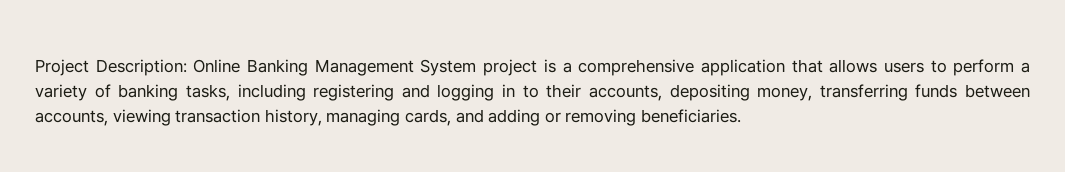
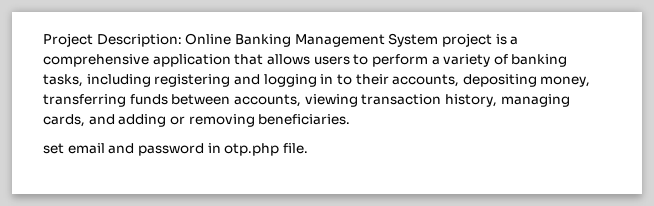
(741, 116) none -> [43,143,308,156] // set email and password in otp.php file.

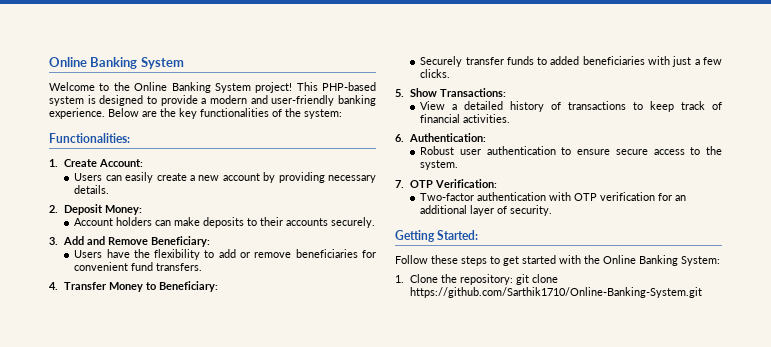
[43,33,519,47] [43,54,568,67] [43,74,591,87] [43,94,570,107] [43,114,351,127] [43,143,308,156] Project Description: Online Banking Management System project is a comprehensive application that allows users to perform a variety of banking tasks, including registering and logging in to their accounts, depositing money, transferring funds between accounts, viewing transaction history, managing cards, and adding or removing beneficiaries. // set email and password in otp.php file. -> [49,57,184,69] [49,82,376,93] [49,95,376,106] [49,108,342,119] [49,133,130,143] [49,159,143,167] [74,172,376,183] [74,185,110,194] [49,204,142,215] [74,217,376,228] [49,236,210,247] [74,249,376,260] [74,262,203,271] [49,281,218,292] [420,56,722,67] [420,69,451,78] [395,88,506,97] [420,101,722,112] [420,114,511,123] [395,133,486,142] [420,146,722,155] [420,160,459,170] [395,179,497,188] [420,192,687,201] [420,205,553,216] [395,230,479,242] [395,255,720,266] [395,274,558,285] [409,287,702,298] Online Banking System // Welcome to the Online Banking System project! This PHP-based system is designed to provide a modern and user-friendly banking experience. Below are the key functionalities of the system: // Functionalities: // 1. Create Account: // Users can easily create a new account by providing necessary details. // 2. Deposit Money: // Account holders can make deposits to their accounts securely. // 3. Add and Remove Beneficiary: // Users have the flexibility to add or remove beneficiaries for convenient fund transfers. // 4. Transfer Money to Beneficiary: // Securely transfer funds to added beneficiaries with just a few clicks. // 5. Show Transactions: // View a detailed history of transactions to keep track of financial activities. // 6. Authentication: // Robust user authentication to ensure secure access to the system. // 7. OTP Verification: // Two-factor authentication with OTP verification for an additional layer of security. // Getting Started: // Follow these steps to get started with the Online Banking System: // 1. Clone the repository: git clone https://github.com/Sarthik1710/Online-Banking-System.git

